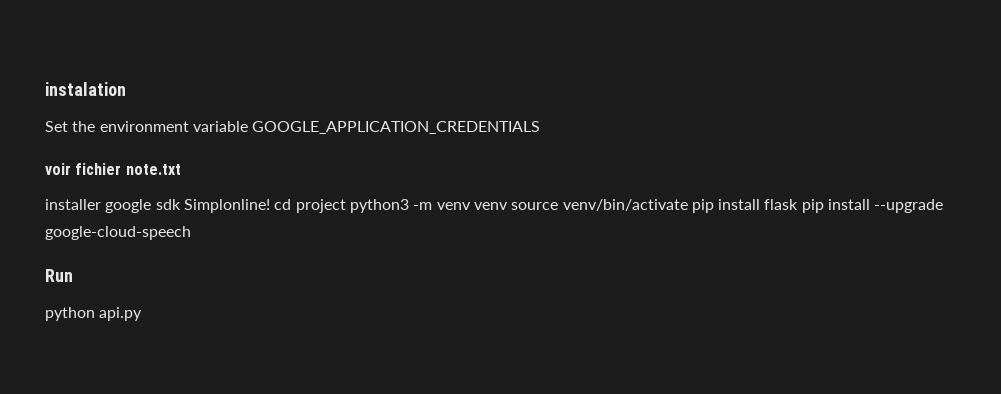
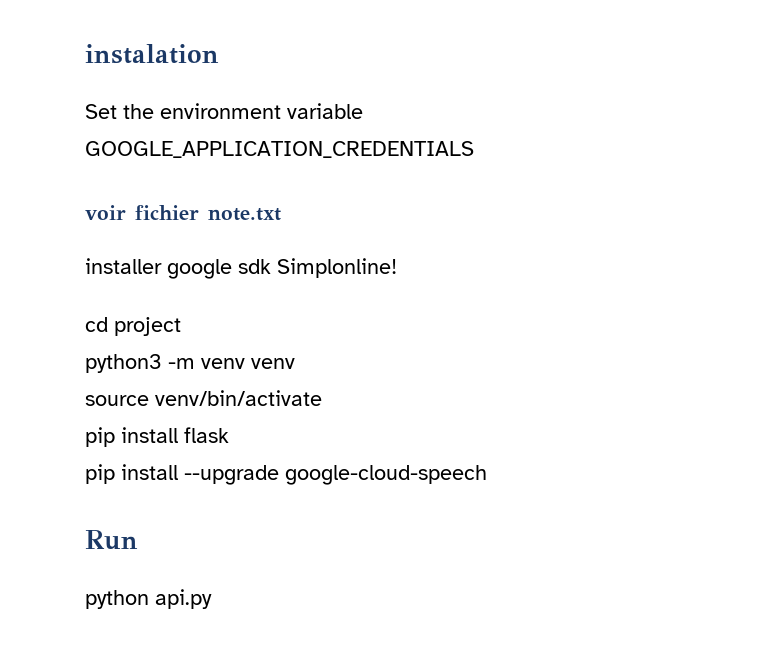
(270, 206) none -> (397, 268) //
(346, 206) none -> (181, 326) //
(508, 206) none -> (295, 363) //
(688, 205) none -> (322, 398) //
(799, 204) none -> (229, 435) //

